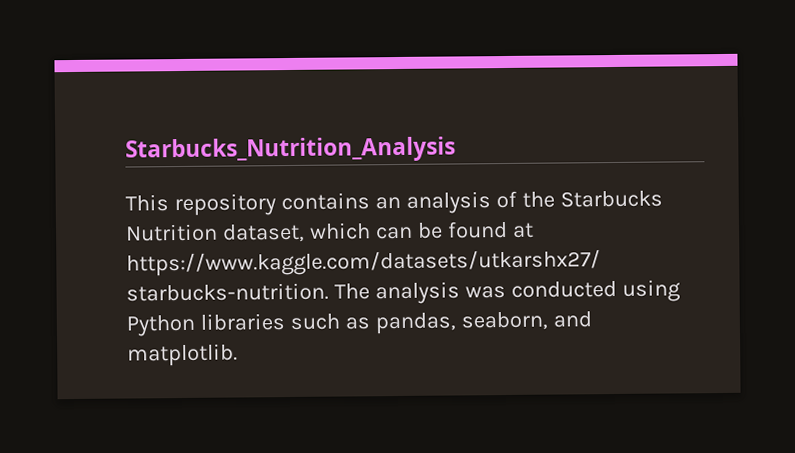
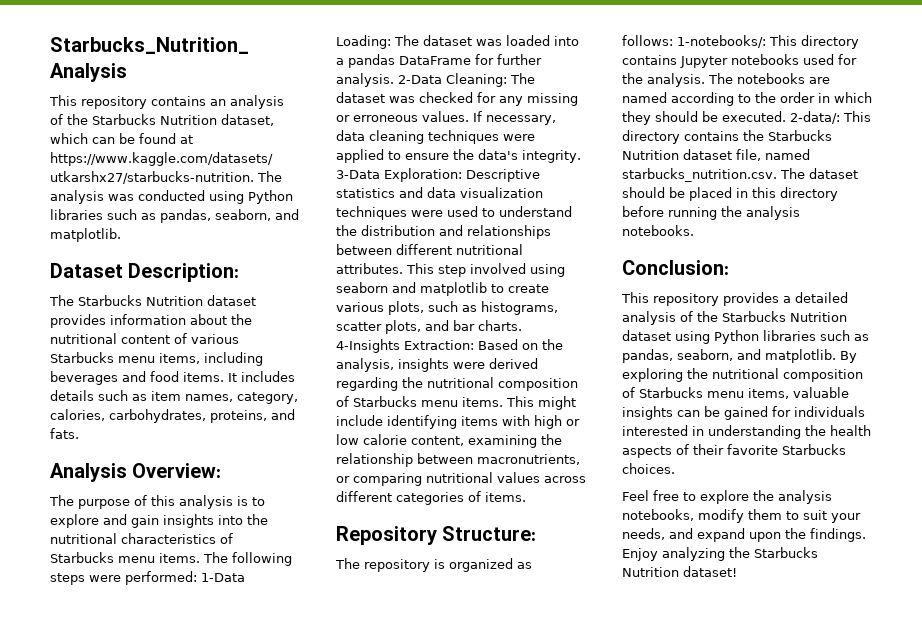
(238, 355) none -> [50,263,240,282] [49,295,256,306] [50,314,252,328] [50,333,239,344] [50,352,263,366] [50,371,295,385] [50,390,298,404] [50,409,295,423] [50,428,79,439] [50,463,222,482] [49,495,265,509] [50,514,268,528] [50,533,233,544] [50,552,292,566] [50,571,245,585] [336,35,579,49] [336,54,542,68] [336,73,535,87] [336,92,578,106] [336,111,556,125] [336,130,535,144] [336,149,581,163] [336,168,540,182] [336,187,543,198] [336,206,572,220] [336,225,551,239] [336,244,523,255] [336,263,565,277] [336,282,549,296] [336,301,558,315] [336,320,522,334] [336,339,563,353] [336,358,538,372] [336,377,578,391] [336,396,576,410] [336,415,580,429] [336,434,562,448] [336,453,580,467] [336,472,586,486] [336,491,526,505] [336,526,537,545] [335,558,532,572] [622,35,859,49] [622,54,857,68] [622,73,830,87] [622,92,872,106] [622,111,871,125] [622,130,832,144] [622,149,810,161] [622,168,858,182] [622,187,838,201] [622,206,800,220] [622,225,694,236] [622,260,729,275] [621,292,848,306] [622,311,847,325] [622,330,869,344] [622,349,857,363] [622,368,863,382] [622,387,849,399] [622,406,865,420] [622,425,871,439] [622,444,846,458] [622,463,675,474] [622,490,832,504] [622,509,861,523] [622,528,866,542] [622,547,818,561] [622,566,737,577] // Dataset Description: // The Starbucks Nutrition dataset provides information about the nutritional content of various Starbucks menu items, including beverages and food items. It includes details such as item names, category, calories, carbohydrates, proteins, and fats. // Analysis Overview: // The purpose of this analysis is to explore and gain insights into the nutritional characteristics of Starbucks menu items. The following steps were performed: 1-Data Loading: The dataset was loaded into a pandas DataFrame for further analysis. 2-Data Cleaning: The dataset was checked for any missing or erroneous values. If necessary, data cleaning techniques were applied to ensure the data's integrity. 3-Data Exploration: Descriptive statistics and data visualization techniques were used to understand the distribution and relationships between different nutritional attributes. This step involved using seaborn and matplotlib to create various plots, such as histograms, scatter plots, and bar charts. 4-Insights Extraction: Based on the analysis, insights were derived regarding the nutritional composition of Starbucks menu items. This might include identifying items with high or low calorie content, examining the relationship between macronutrients, or comparing nutritional values across different categories of items. // Repository Structure: // The repository is organized as follows: 1-notebooks/: This directory contains Jupyter notebooks used for the analysis. The notebooks are named according to the order in which they should be executed. 2-data/: This directory contains the Starbucks Nutrition dataset file, named starbucks_nutrition.csv. The dataset should be placed in this directory before running the analysis notebooks. // Conclusion: // This repository provides a detailed analysis of the Starbucks Nutrition dataset using Python libraries such as pandas, seaborn, and matplotlib. By exploring the nutritional composition of Starbucks menu items, valuable insights can be gained for individuals interested in understanding the health aspects of their favorite Starbucks choices. // Feel free to explore the analysis notebooks, modify them to suit your needs, and expand upon the findings. Enjoy analyzing the Starbucks Nutrition dataset!

